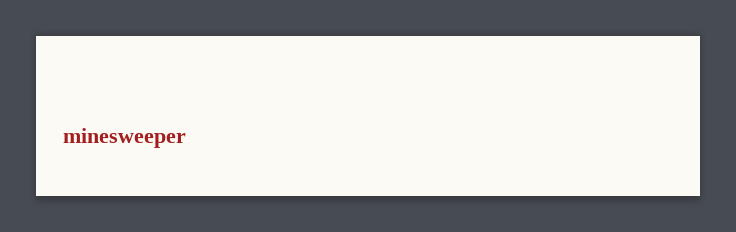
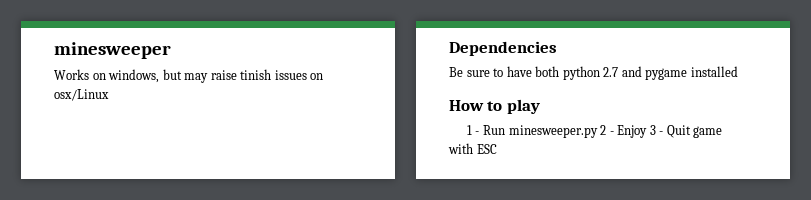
(186, 138) none -> [54,69,324,83] [54,89,109,101] [449,41,557,56] [449,66,738,80] [449,99,540,114] [466,125,723,138] [448,143,497,154] // Works on windows, but may raise tinish issues on osx/Linux // Dependencies // Be sure to have both python 2.7 and pygame installed // How to play // 1 - Run minesweeper.py 2 - Enjoy 3 - Quit game with ESC

